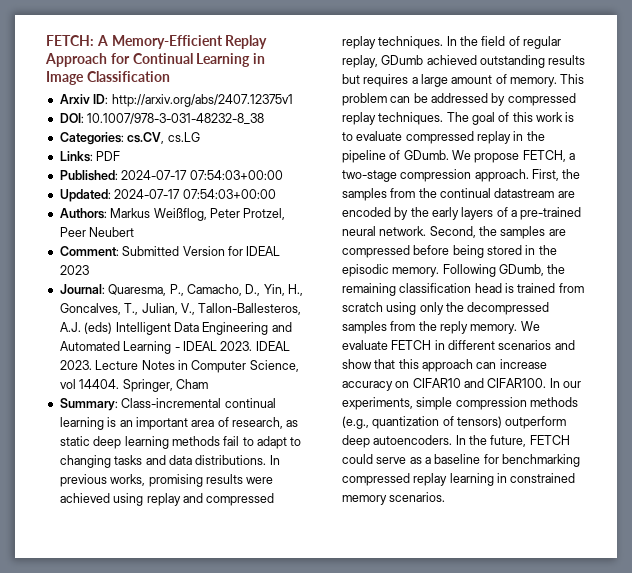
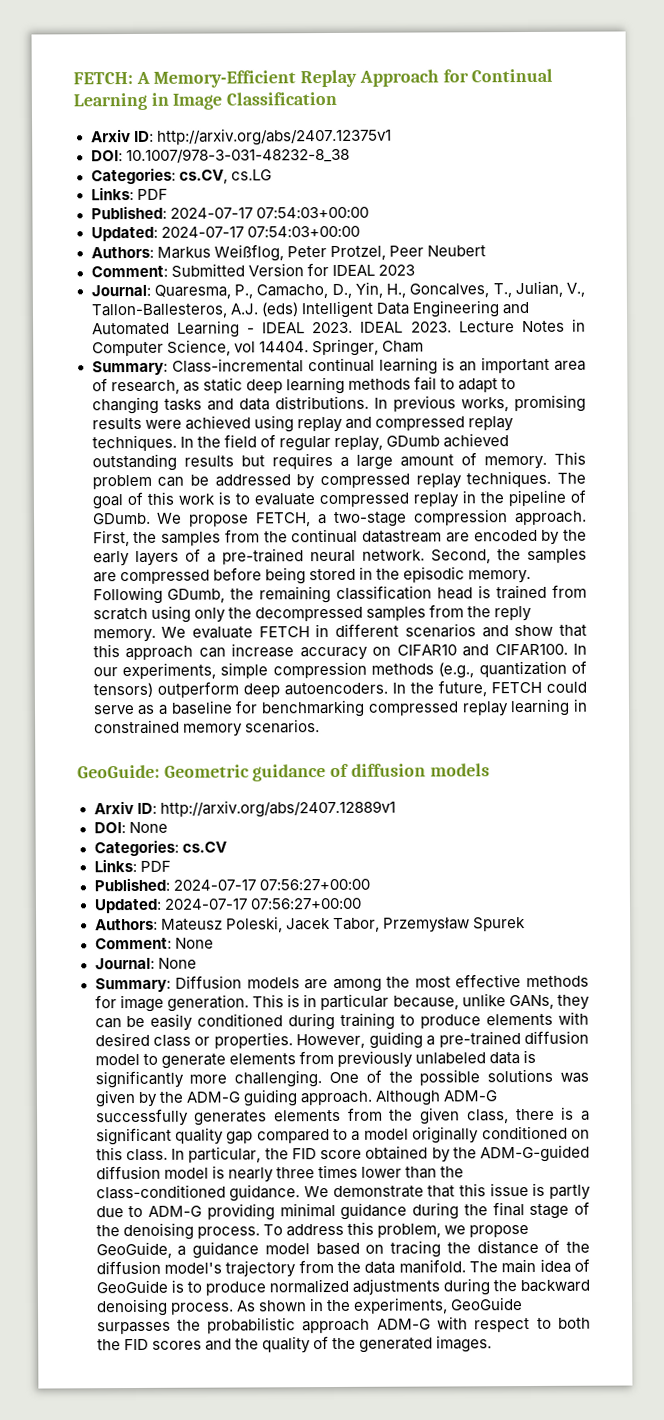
(446, 497) none -> [77,763,490,782] [93,799,396,818] [93,821,168,834] [93,839,227,857] [93,858,171,873] [93,877,370,892] [93,897,362,914] [94,916,526,933] [94,937,214,950] [94,957,197,970] [94,974,589,993] [94,993,590,1013] [94,1011,589,1031] [94,1030,589,1049] [94,1049,536,1069] [94,1068,589,1089] [94,1089,497,1108] [95,1106,590,1127] [95,1125,591,1146] [95,1144,590,1163] [95,1164,464,1183] [95,1182,591,1202] [95,1201,590,1221] [95,1221,529,1241] [95,1239,590,1259] [95,1258,591,1278] [95,1278,590,1296] [95,1297,523,1317] [96,1316,591,1335] [96,1335,492,1354] // GeoGuide: Geometric guidance of diffusion models // Arxiv ID: http://arxiv.org/abs/2407.12889v1 // DOI: None // Categories: cs.CV // Links: PDF // Published: 2024-07-17 07:56:27+00:00 // Updated: 2024-07-17 07:56:27+00:00 // Authors: Mateusz Poleski, Jacek Tabor, Przemysław Spurek // Comment: None // Journal: None // Summary: Diffusion models are among the most effective methods for image generation. This is in particular because, unlike GANs, they can be easily conditioned during training to produce elements with desired class or properties. However, guiding a pre-trained diffusion model to generate elements from previously unlabeled data is significantly more challenging. One of the possible solutions was given by the ADM-G guiding approach. Although ADM-G successfully generates elements from the given class, there is a significant quality gap compared to a model originally conditioned on this class. In particular, the FID score obtained by the ADM-G-guided diffusion model is nearly three times lower than the class-conditioned guidance. We demonstrate that this issue is partly due to ADM-G providing minimal guidance during the final stage of the denoising process. To address this problem, we propose GeoGuide, a guidance model based on tracing the distance of the diffusion model's trajectory from the data manifold. The main idea of GeoGuide is to produce normalized adjustments during the backward denoising process. As shown in the experiments, GeoGuide surpasses the probabilistic approach ADM-G with respect to both the FID scores and the quality of the generated images.

